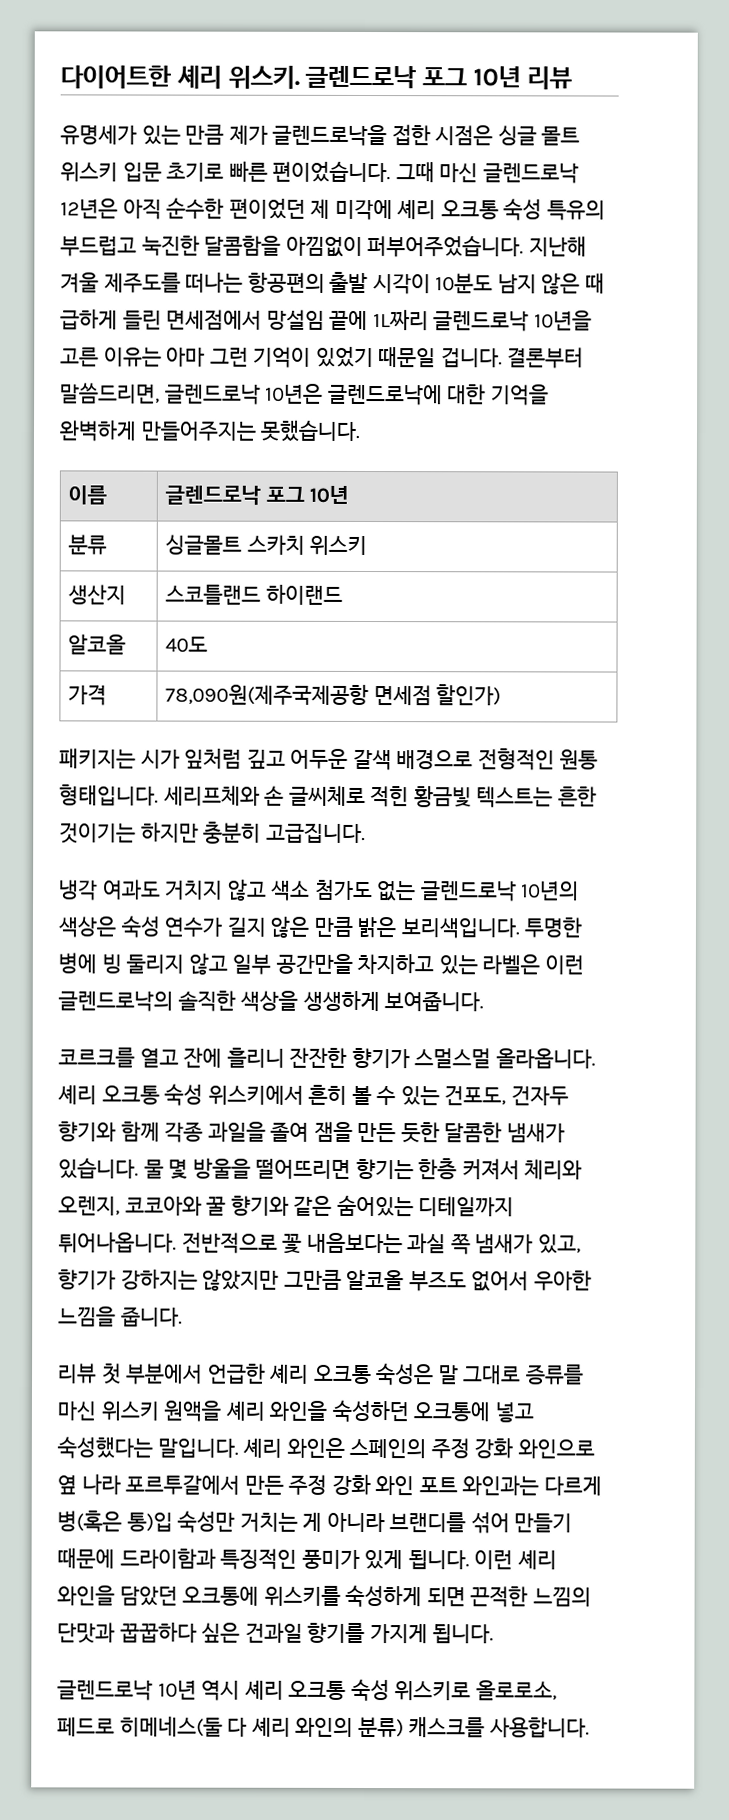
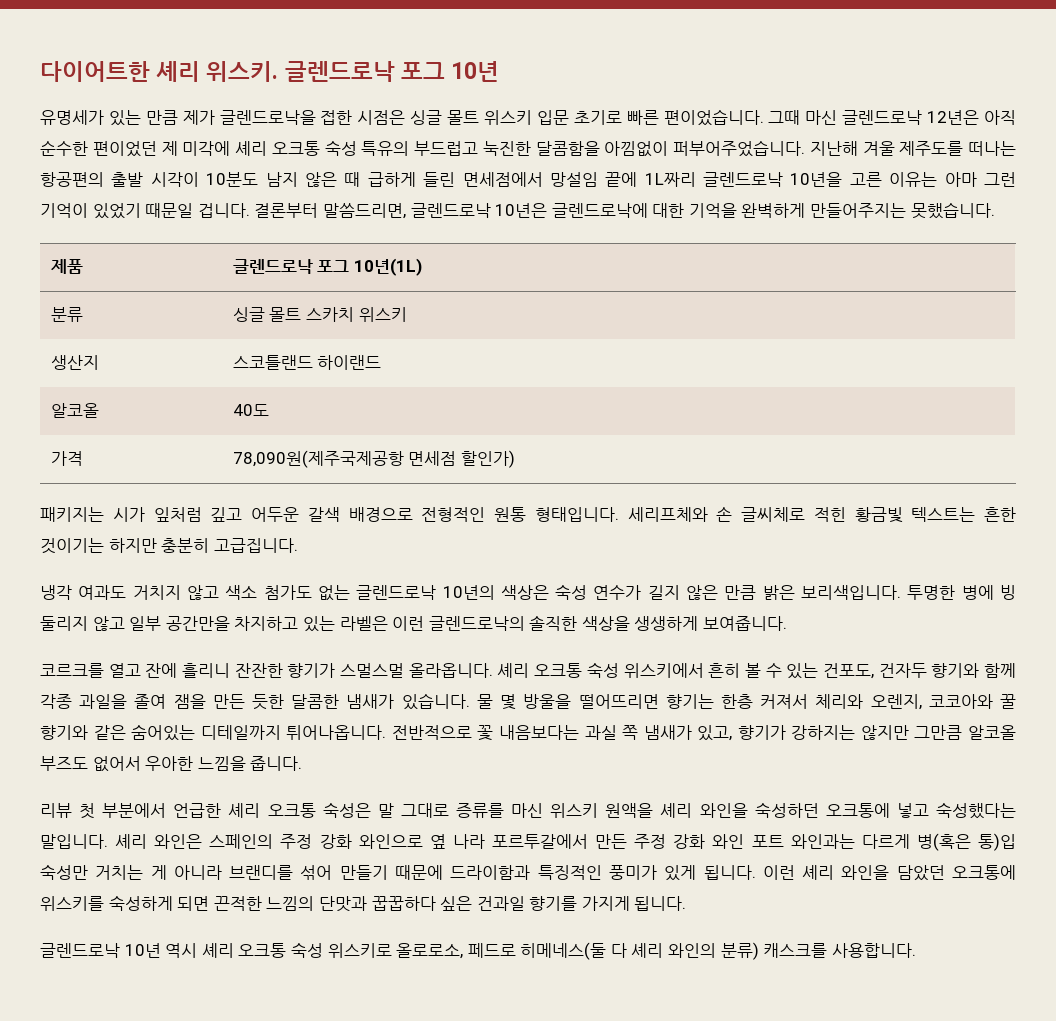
[526,66,572,90] 리뷰 -> (500, 71) none
[68,485,108,505] [165,485,350,506] 이름 | 글렌드로낙 포그 10년 -> [50,259,83,274] [232,258,422,276] 제품 | 글렌드로낙 포그 10년(1L)
[165,534,243,555] 싱글몰트 -> [232,307,302,322] 싱글 몰트
[202,1268,280,1291] 않았지만 -> [860,725,909,740] 않지만

